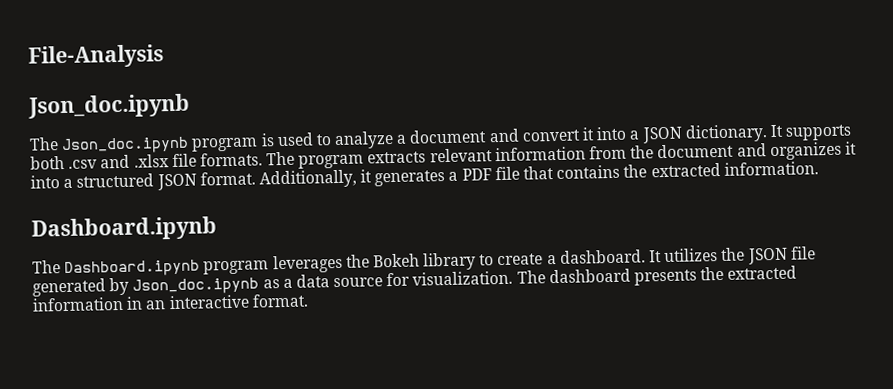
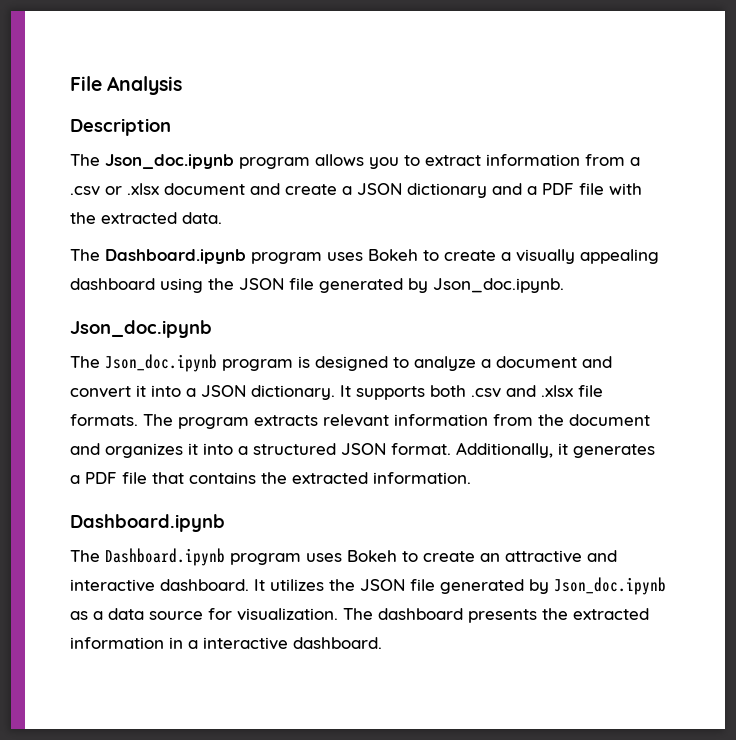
[28,44,164,69] File-Analysis -> [70,76,183,95] [70,118,171,136] [70,154,640,169] [70,183,642,198] [70,212,222,224] [70,249,659,264] [70,278,564,293] File Analysis // Description // The Json_doc.ipynb program allows you to extract information from a .csv or .xlsx document and create a JSON dictionary and a PDF file with the extracted data. // The Dashboard.ipynb program uses Bokeh to create a visually appealing dashboard using the JSON file generated by Json_doc.ipynb.
[276,132,314,147] used -> [315,356,388,371] designed
[272,252,557,274] leverages the Bokeh library to create a -> [306,550,617,563] [70,579,155,592] uses Bokeh to create an attractive and interactive
[145,293,309,310] an interactive format. -> [188,637,382,650] a interactive dashboard.

